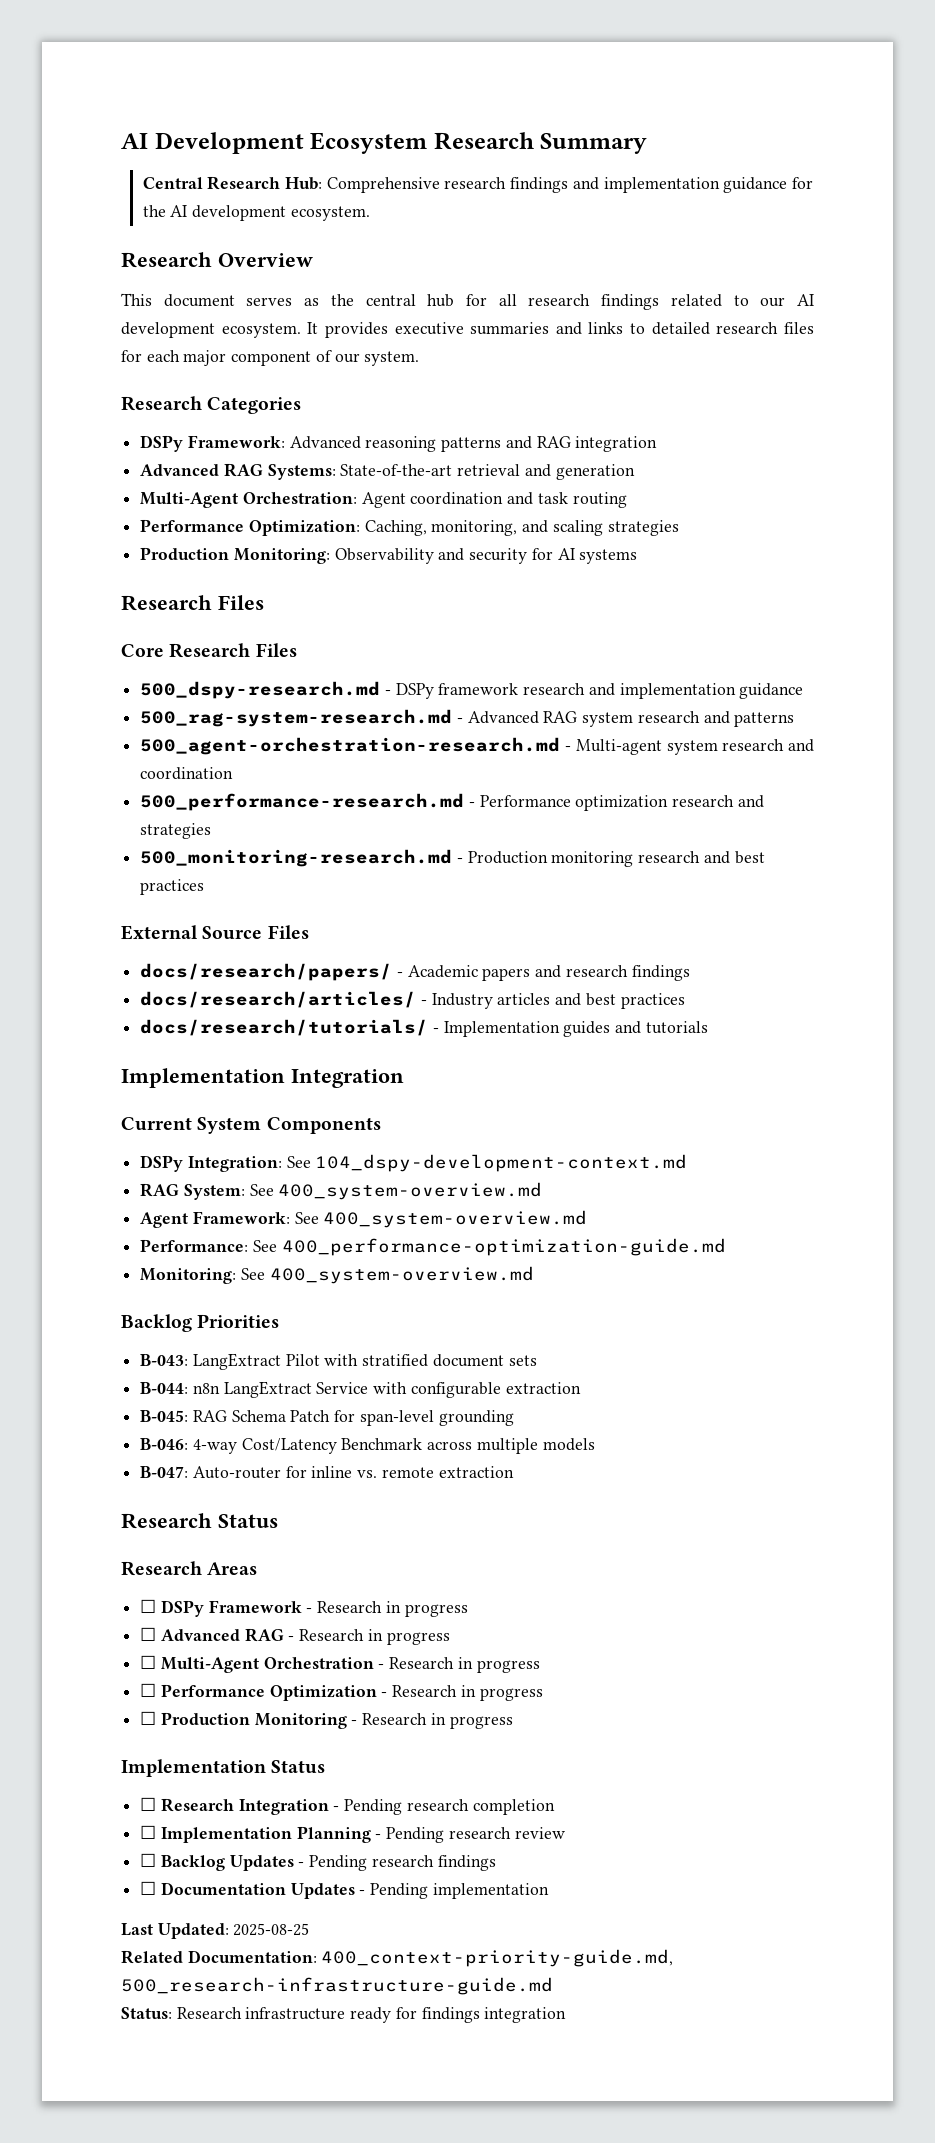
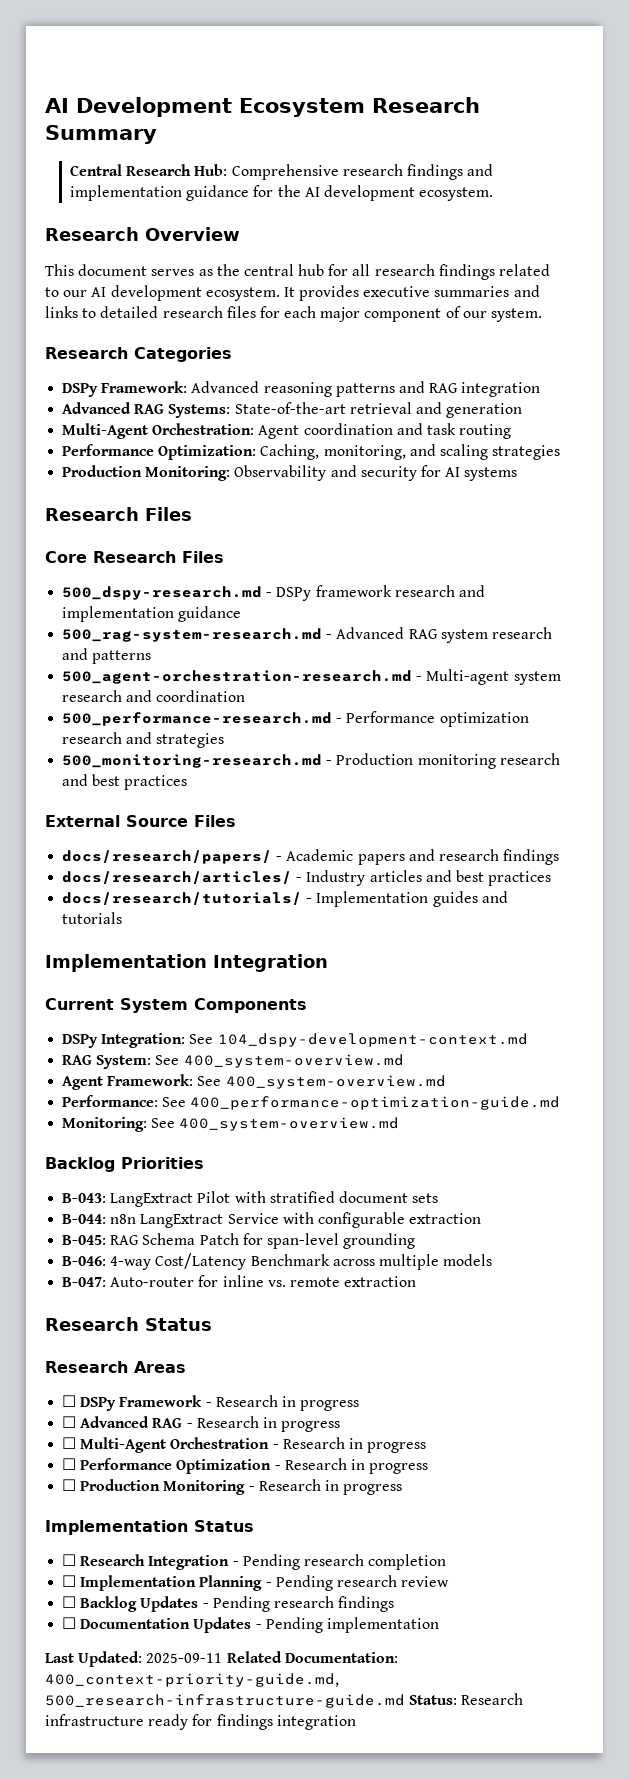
[233,1923,310,1936] 2025-08-25 // -> [146,1653,223,1663] 2025-09-11
(553, 1986) // -> (405, 1701) none

